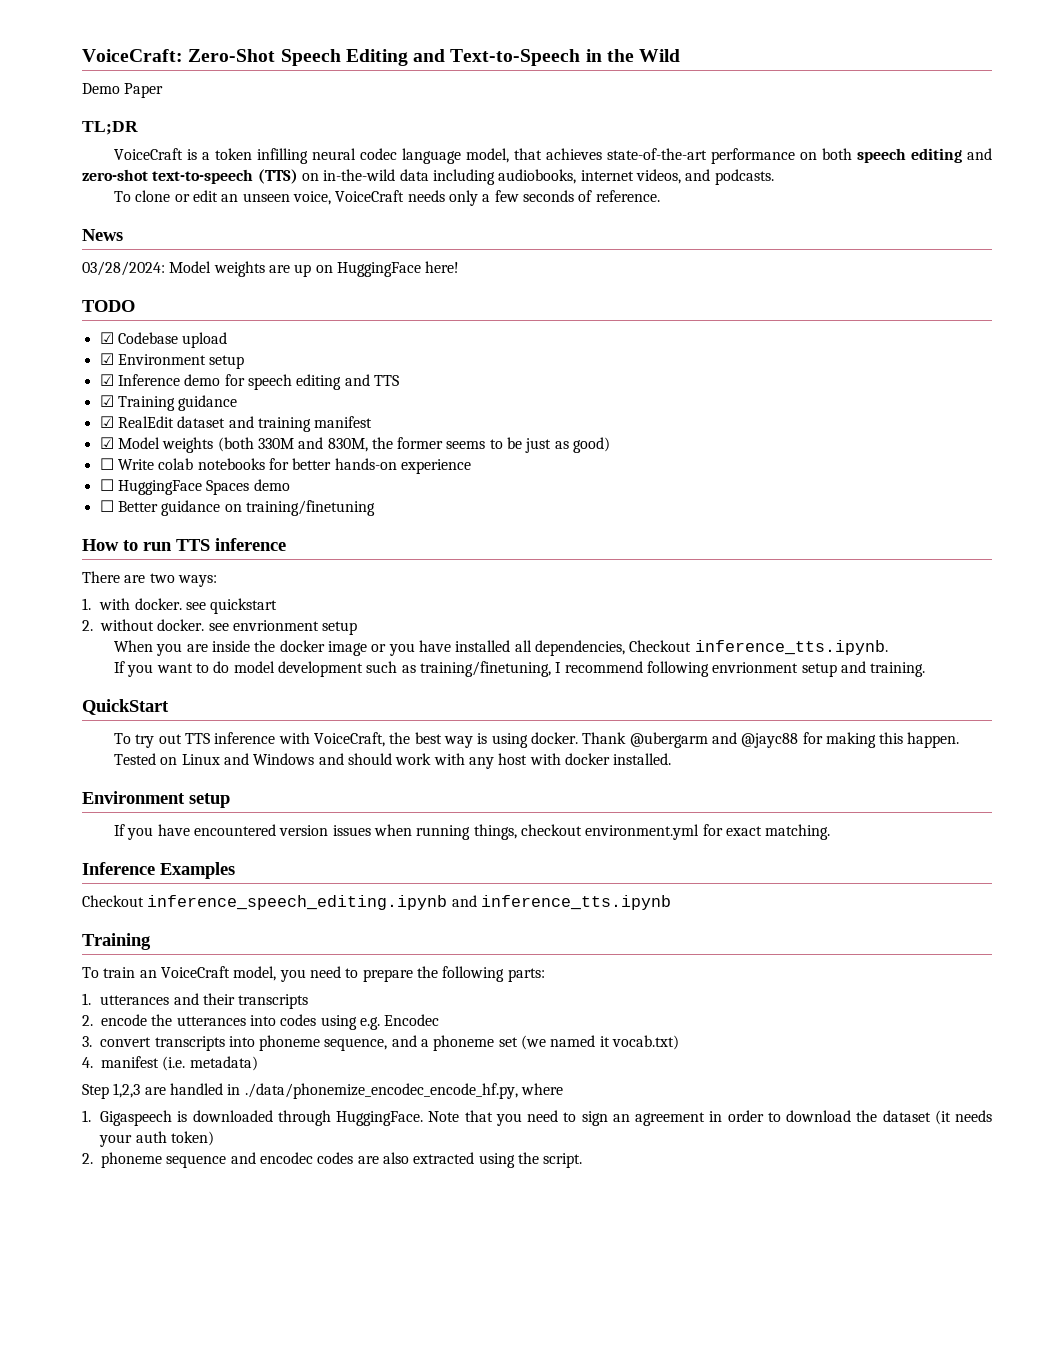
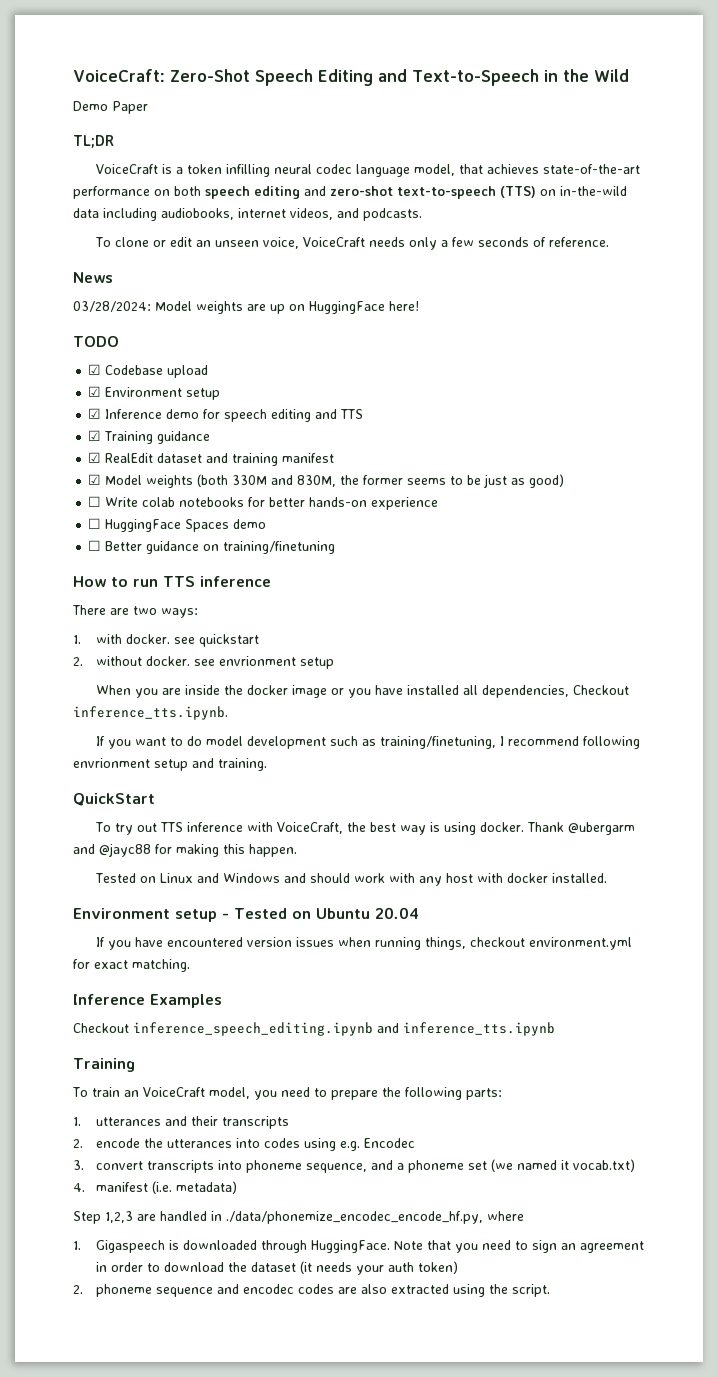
(230, 800) none -> [222,907,419,919] - Tested on Ubuntu 20.04

